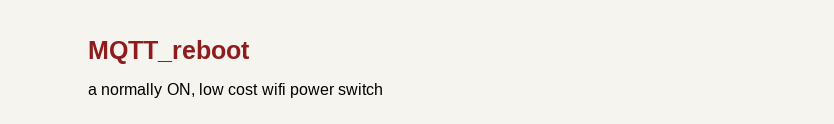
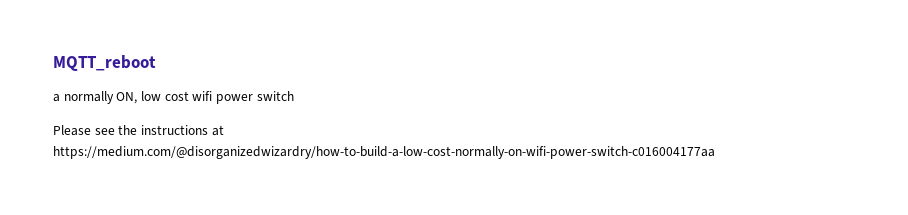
(384, 89) none -> [53,125,224,136] [53,146,715,159] // Please see the instructions at https://medium.com/@disorganizedwizardry/how-to-build-a-low-cost-normally-on-wifi-power-switch-c016004177aa

